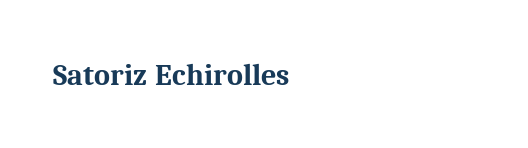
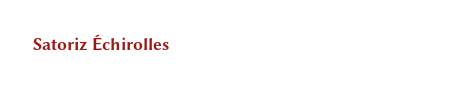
[155,63,290,85] Echirolles -> [91,34,169,51] Échirolles

